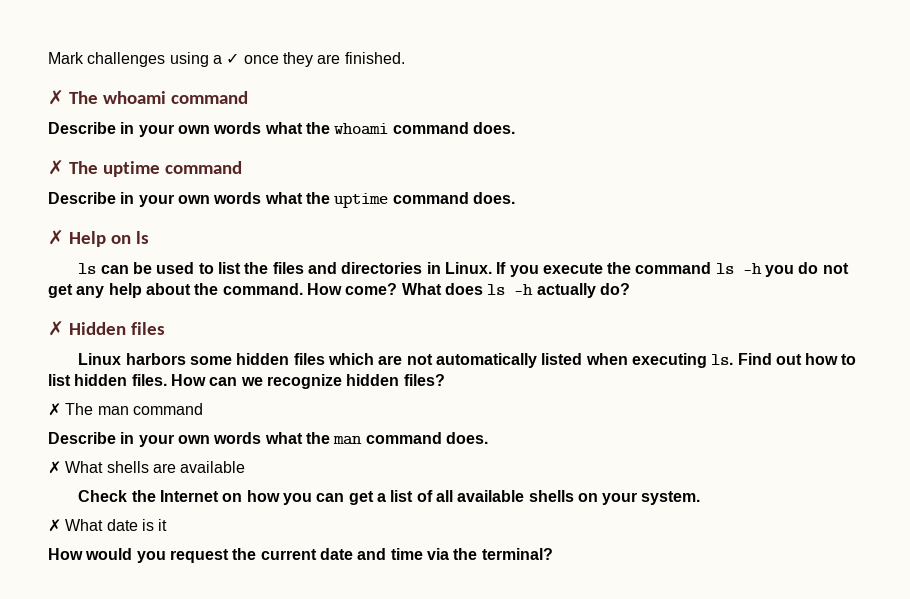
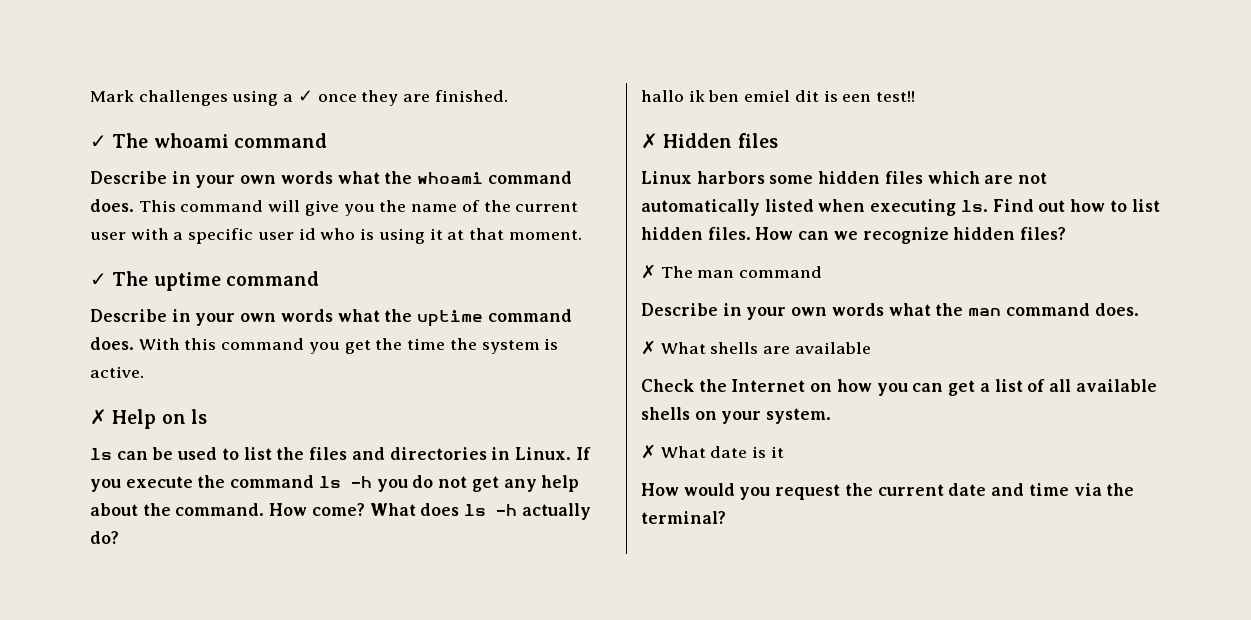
[48,90,64,105] ✗ -> [90,135,107,148] ✓
[48,160,64,175] // ✗ -> [138,200,579,216] [90,228,582,244] [90,273,107,286] This command will give you the name of the current user with a specific user id who is using it at that moment. // ✓
(515, 198) none -> [138,338,559,354] [90,366,144,378] With this command you get the time the system is active.
(630, 289) none -> [641,90,916,102] // hallo ik ben emiel dit is een test!!

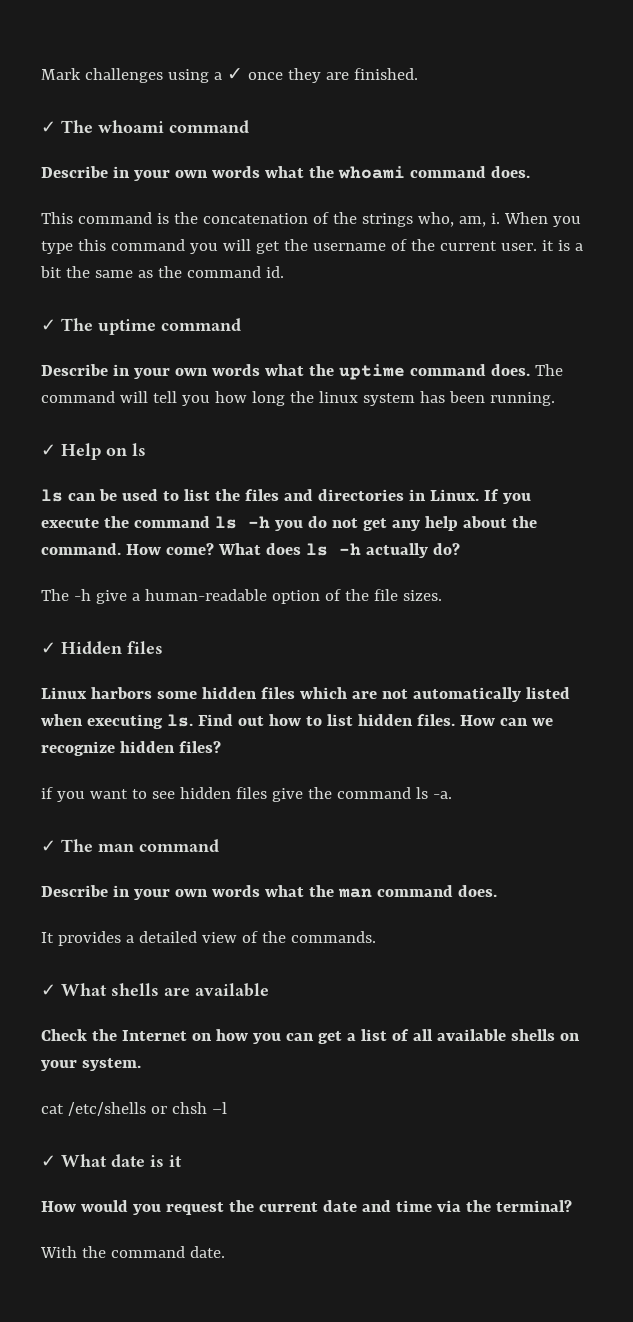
(134, 205) none -> (530, 172) //
[268,200,579,216] [90,228,582,244] will give you the name of the current user with a specific user id who is using it at that moment. -> [156,212,581,227] [41,239,583,254] [40,266,284,278] is the concatenation of the strings who, am, i. When you type this command you will get the username of the current user. it is a bit the same as the command id.
[138,338,559,354] [90,366,144,378] [90,409,107,425] With this command you get the time the system is active. // ✗ -> [534,364,563,376] [41,391,555,406] [41,444,56,456] The command will tell you how long the linux system has been running. // ✓
[641,90,916,102] [641,133,658,149] hallo ik ben emiel dit is een test!! // ✗ -> [41,589,442,604] [41,642,56,654] The -h give a human-readable option of the file sizes. // ✓
[641,264,656,279] ✗ -> [41,787,452,802] [41,840,56,852] if you want to see hidden files give the command ls -a. // ✓
[641,340,656,355] ✗ -> [41,931,376,946] [41,984,56,996] It provides a detailed view of the commands. // ✓
[641,444,656,459] ✗ -> [41,1102,227,1116] [41,1155,56,1167] cat /etc/shells or chsh –l // ✓
(726, 517) none -> [40,1246,225,1258] // With the command date.

